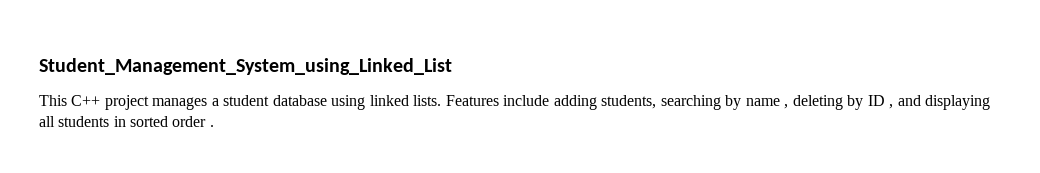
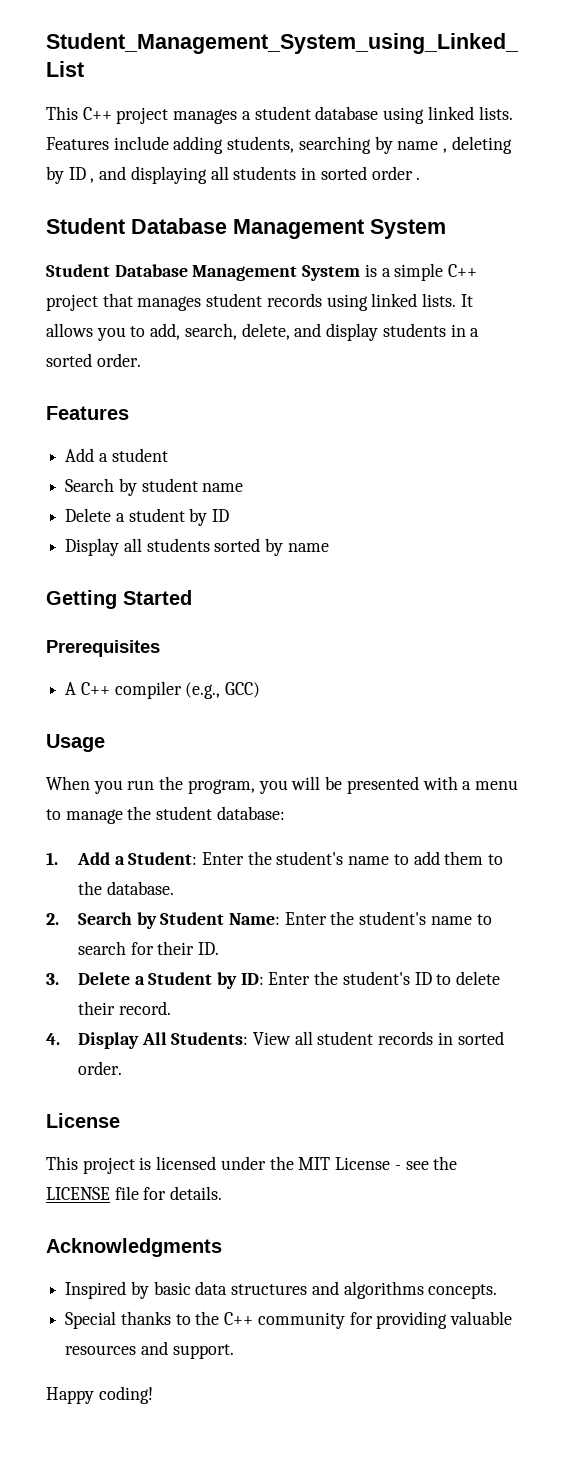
(214, 126) none -> [46,218,446,239] [46,263,478,281] [46,293,473,311] [46,323,480,341] [46,353,141,367] [46,406,129,420] [65,448,168,462] [65,478,244,496] [65,508,230,526] [65,538,329,556] [46,590,192,609] [46,640,160,657] [65,681,261,699] [46,734,105,752] [46,776,518,794] [46,806,285,824] [46,851,504,865] [77,881,174,895] [46,911,492,929] [77,941,219,955] [46,971,501,989] [77,1001,171,1015] [46,1031,504,1049] [77,1061,122,1075] [46,1113,120,1128] [46,1156,458,1174] [46,1186,223,1200] [46,1238,222,1257] [65,1281,498,1299] [65,1311,513,1329] [65,1341,234,1359] [46,1386,153,1404] // Student Database Management System // Student Database Management System is a simple C++ project that manages student records using linked lists. It allows you to add, search, delete, and display students in a sorted order. // Features // Add a student // Search by student name // Delete a student by ID // Display all students sorted by name // Getting Started // Prerequisites // A C++ compiler (e.g., GCC) // Usage // When you run the program, you will be presented with a menu to manage the student database: // 1. Add a Student: Enter the student's name to add them to the database. // 2. Search by Student Name: Enter the student's name to search for their ID. // 3. Delete a Student by ID: Enter the student's ID to delete their record. // 4. Display All Students: View all student records in sorted order. // License // This project is licensed under the MIT License - see the LICENSE file for details. // Acknowledgments // Inspired by basic data structures and algorithms concepts. // Special thanks to the C++ community for providing valuable resources and support. // Happy coding!

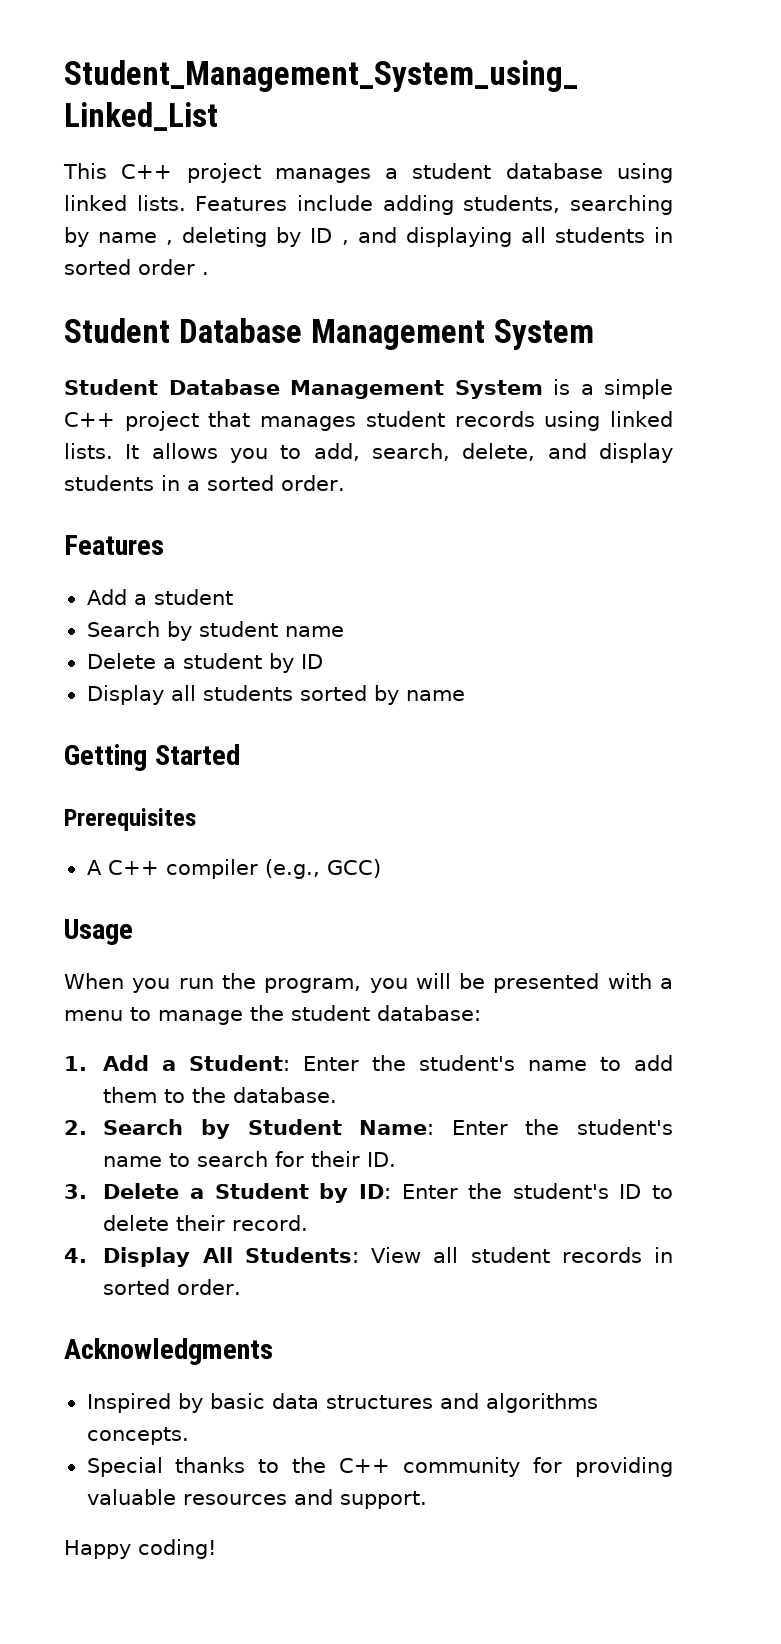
[46,1113,120,1128] [46,1156,458,1174] [46,1186,223,1200] // License // This project is licensed under the MIT License - see the LICENSE file for details. -> (242, 1287) none

